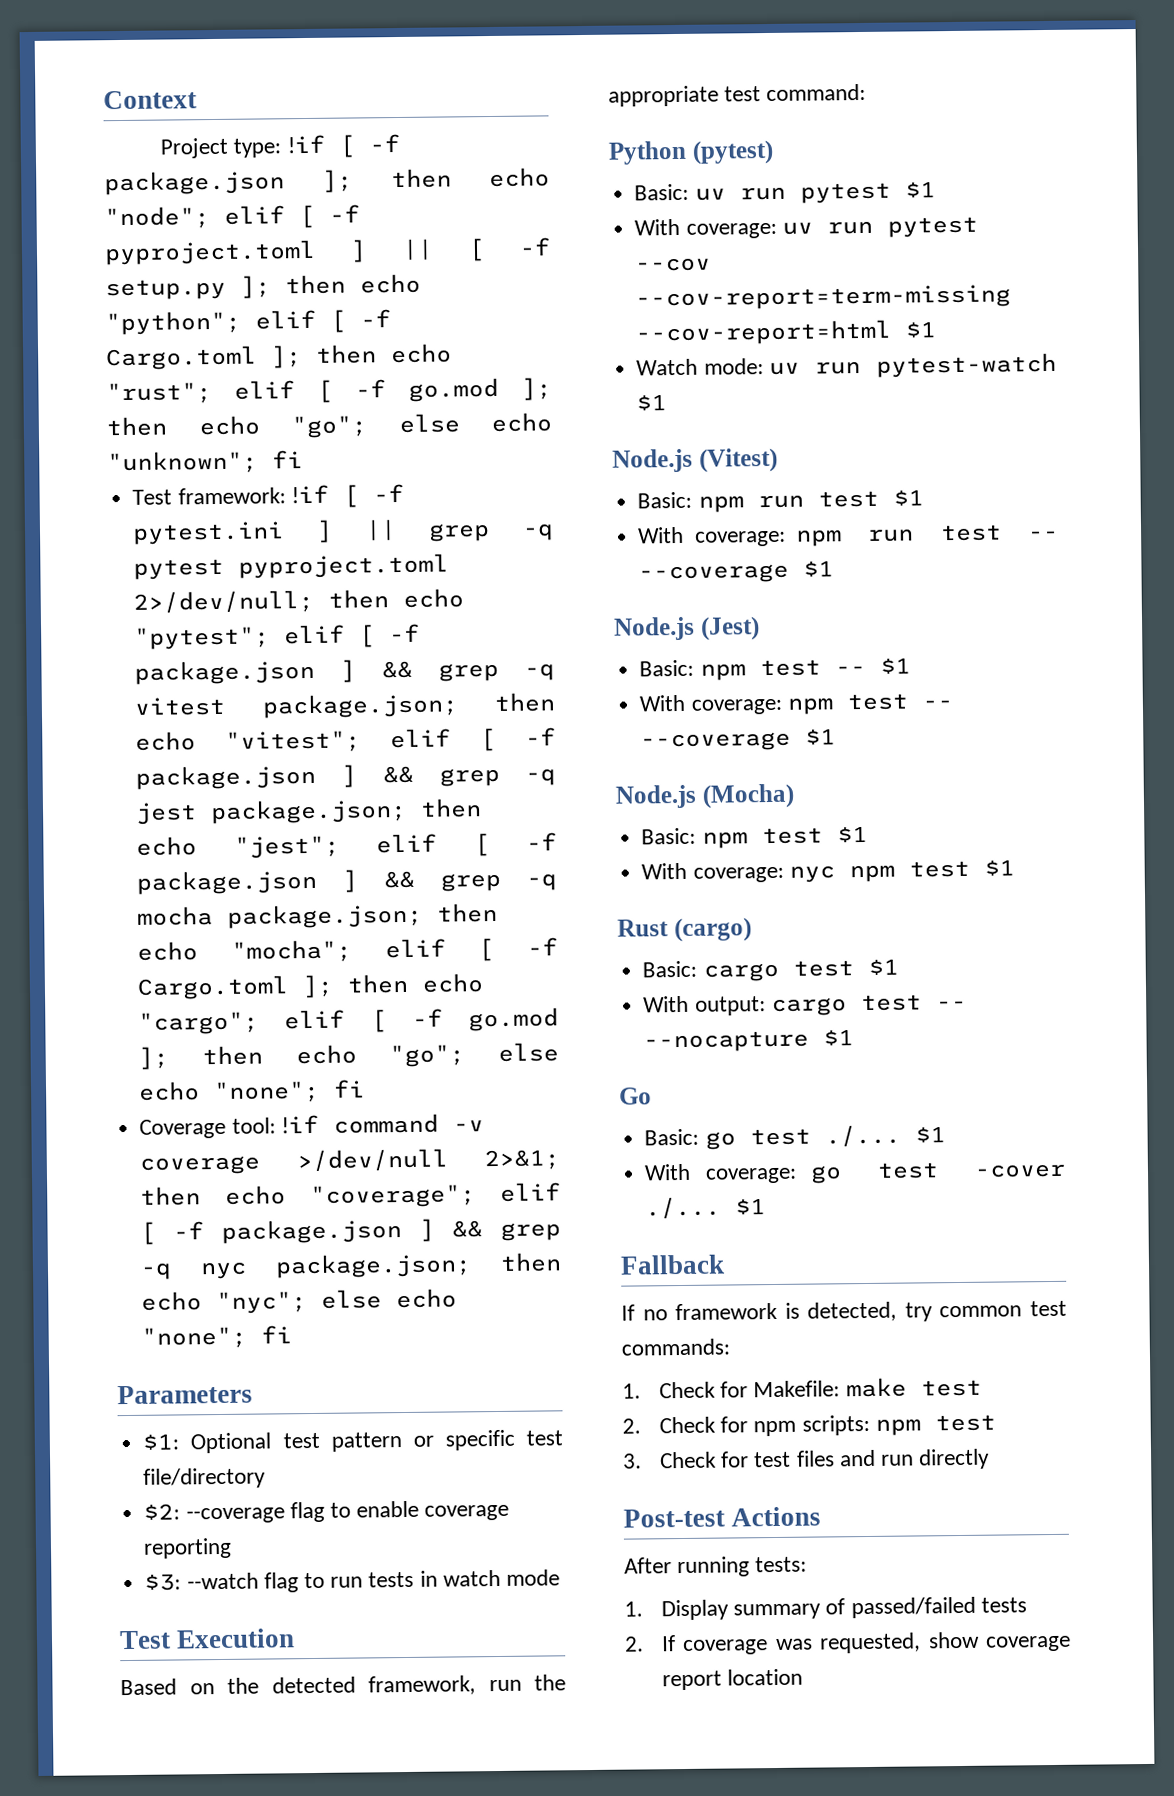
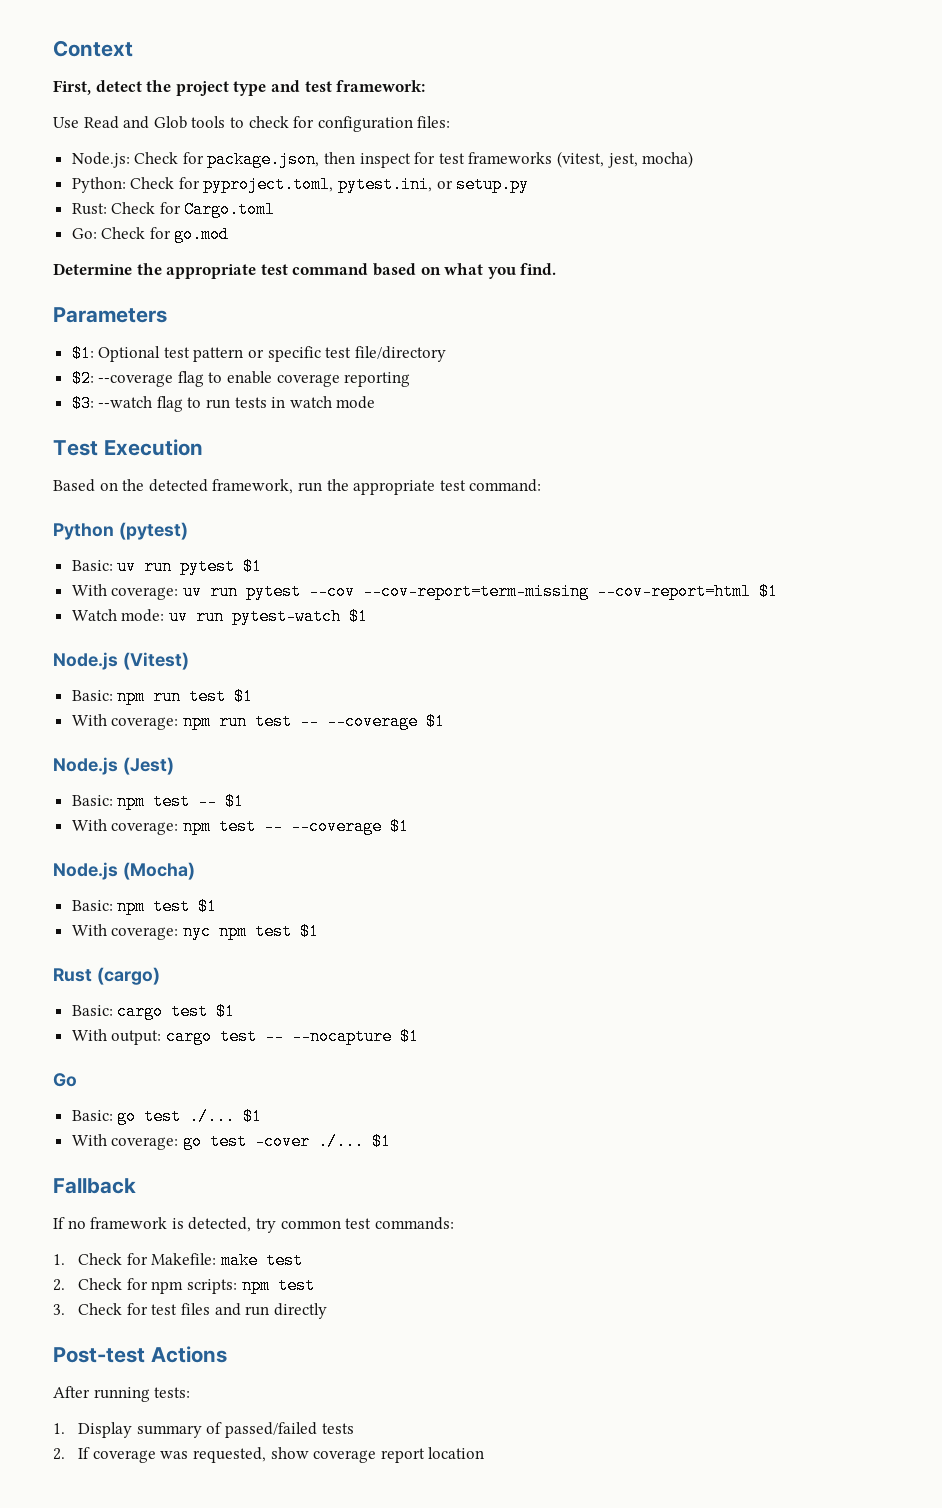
[160,133,400,159] [104,167,550,196] [104,204,360,230] [104,237,551,266] [105,273,421,301] [105,309,391,336] [106,343,452,371] [106,377,552,405] [106,412,552,439] [107,450,303,475] [132,483,404,508] [132,519,554,545] [133,553,450,580] [133,588,465,614] [134,623,421,650] [134,659,555,685] [134,692,555,719] [135,727,556,753] [135,764,556,790] [135,798,483,825] [136,832,557,859] [136,869,557,895] [137,902,499,929] [137,937,558,963] [137,973,485,1000] [138,1007,559,1035] [138,1042,559,1070] [138,1079,366,1104] [139,1113,484,1139] [139,1148,560,1175] [140,1182,561,1209] [140,1218,561,1245] [140,1252,562,1280] [141,1288,458,1315] [141,1325,293,1349] Project type: !if [ -f package.json ]; then echo "node"; elif [ -f pyproject.toml ] || [ -f setup.py ]; then echo "python"; elif [ -f Cargo.toml ]; then echo "rust"; elif [ -f go.mod ]; then echo "go"; else echo "unknown"; fi // Test framework: !if [ -f pytest.ini ] || grep -q pytest pyproject.toml 2>/dev/null; then echo "pytest"; elif [ -f package.json ] && grep -q vitest package.json; then echo "vitest"; elif [ -f package.json ] && grep -q jest package.json; then echo "jest"; elif [ -f package.json ] && grep -q mocha package.json; then echo "mocha"; elif [ -f Cargo.toml ]; then echo "cargo"; elif [ -f go.mod ]; then echo "go"; else echo "none"; fi // Coverage tool: !if command -v coverage >/dev/null 2>&1; then echo "coverage"; elif [ -f package.json ] && grep -q nyc package.json; then echo "nyc"; else echo "none"; fi -> [53,80,426,96] [53,116,451,132] [71,151,694,168] [71,176,530,193] [71,201,276,218] [71,226,230,243] [53,263,557,279] First, detect the project type and test framework: // Use Read and Glob tools to check for configuration files: // Node.js: Check for package.json, then inspect for test frameworks (vitest, jest, mocha) // Python: Check for pyproject.toml, pytest.ini, or setup.py // Rust: Check for Cargo.toml // Go: Check for go.mod // Determine the appropriate test command based on what you find.

